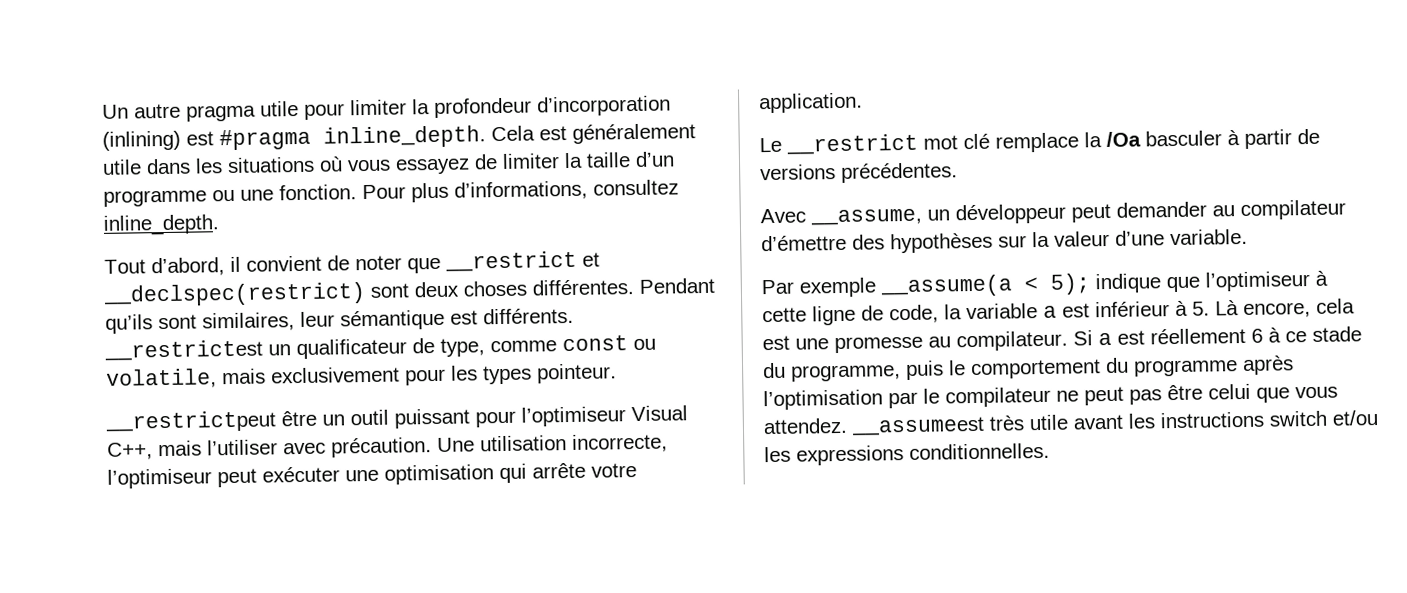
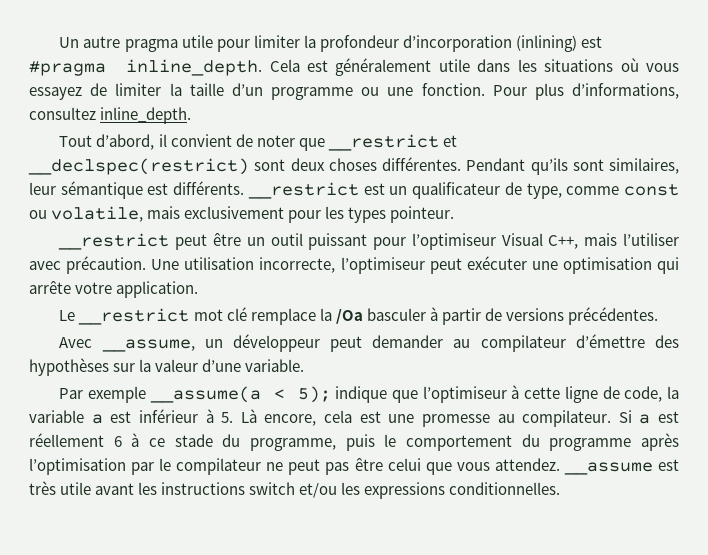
[104,339,263,361] __restrictest -> [247,182,385,199] __restrict est
[105,410,276,433] __restrictpeut -> [58,233,208,250] __restrict peut
[851,416,985,436] __assumeest -> [563,459,680,475] __assume est

